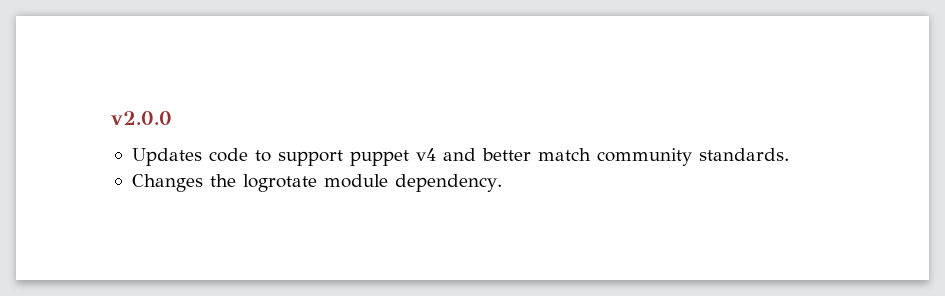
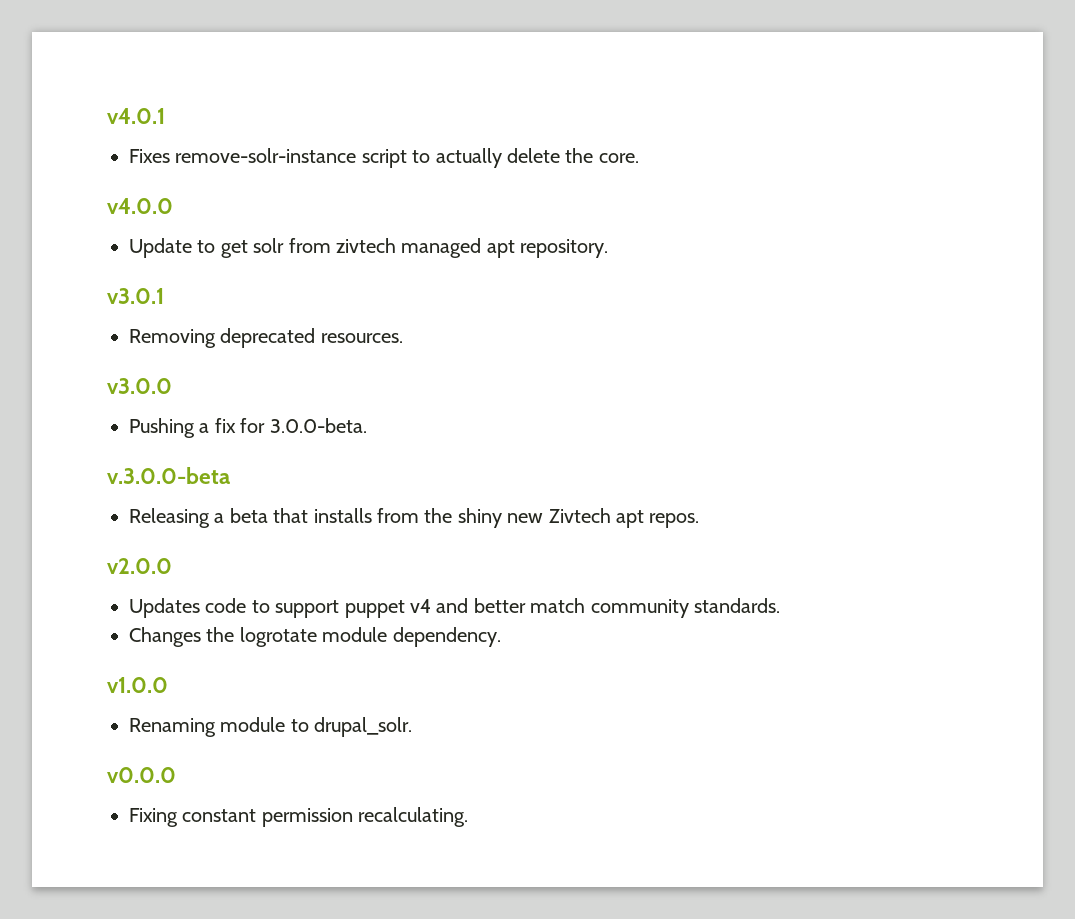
(111, 118) none -> [107,108,165,124] [129,148,639,168] [107,198,173,214] [129,238,609,258] [107,288,164,304] [129,328,403,348] [107,378,172,394] [129,418,367,438] [107,467,230,484] [129,508,700,528] v4.0.1 // Fixes remove-solr-instance script to actually delete the core. // v4.0.0 // Update to get solr from zivtech managed apt repository. // v3.0.1 // Removing deprecated resources. // v3.0.0 // Pushing a fix for 3.0.0-beta. // v.3.0.0-beta // Releasing a beta that installs from the shiny new Zivtech apt repos. //
(502, 183) none -> [107,677,168,693] [129,717,413,737] [107,767,176,783] [129,807,469,827] // v1.0.0 // Renaming module to drupal_solr. // v0.0.0 // Fixing constant permission recalculating.

